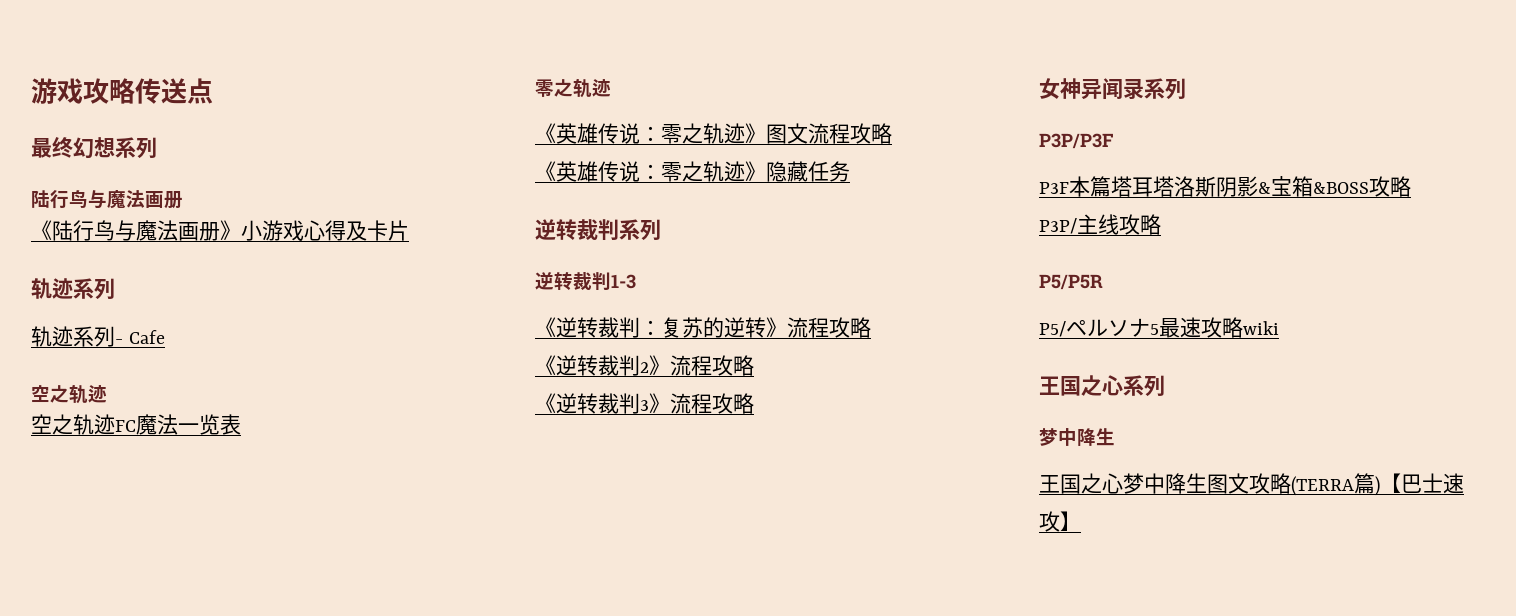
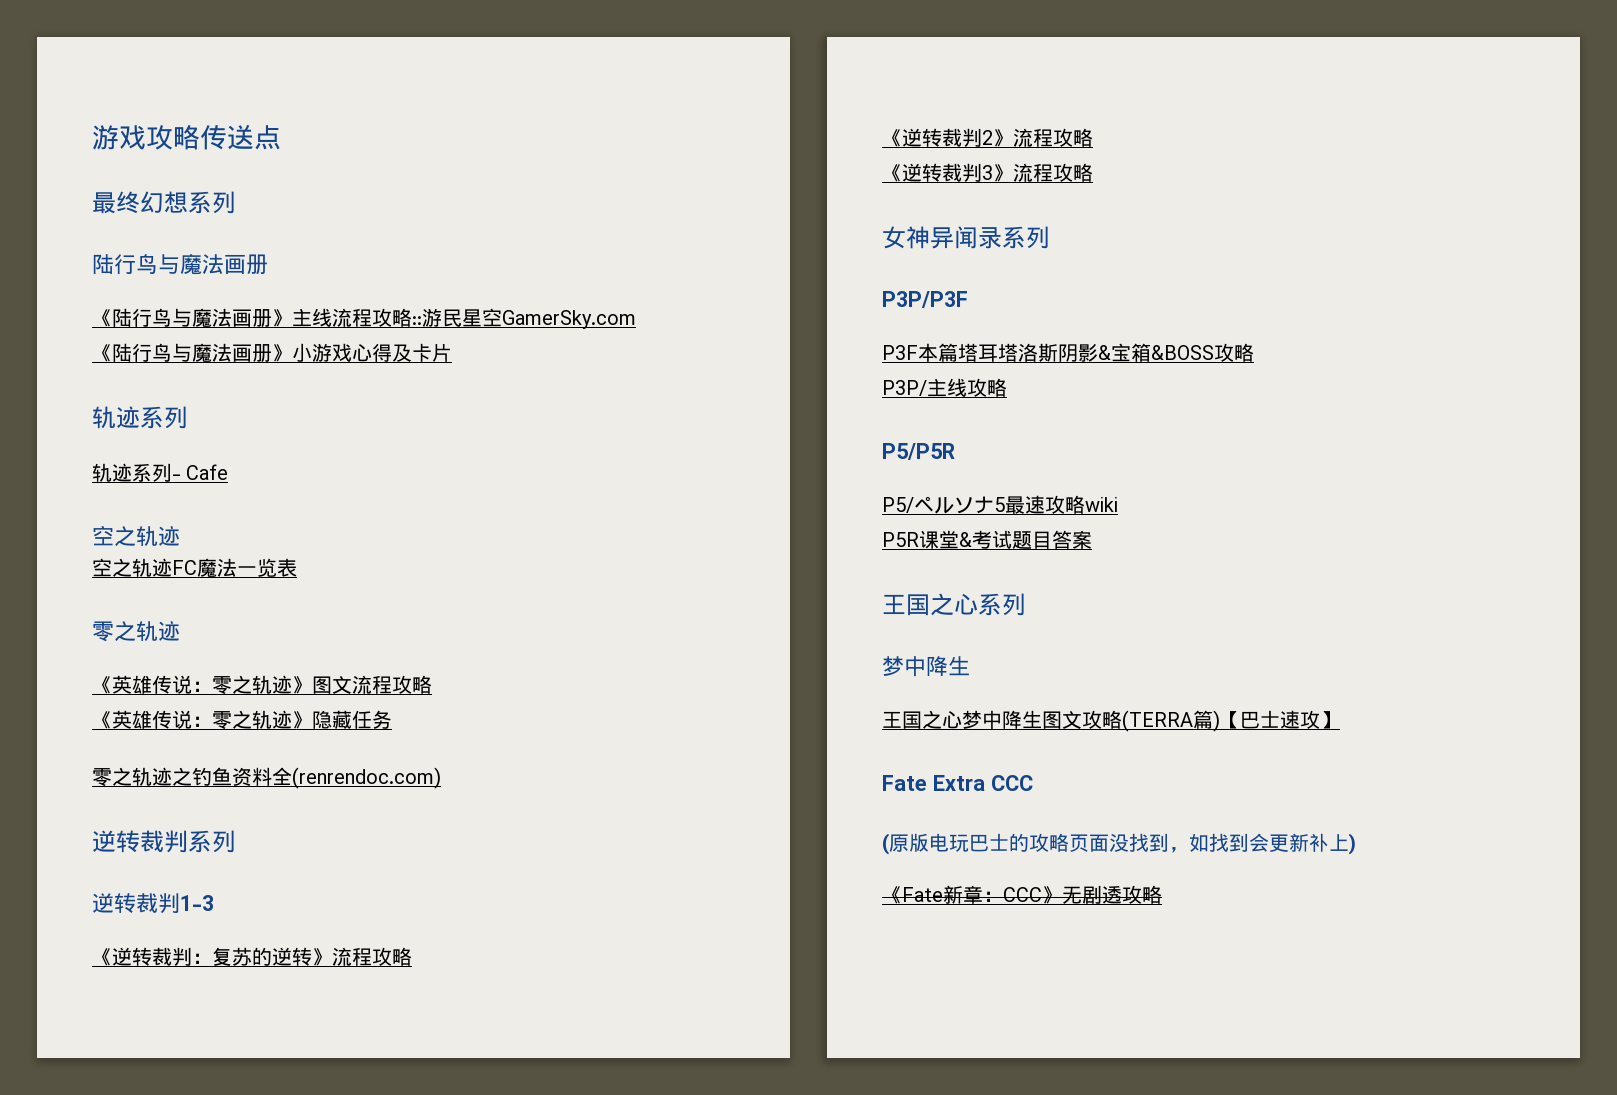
(183, 200) none -> [92,308,636,329] // 《陆行鸟与魔法画册》主线流程攻略::游民星空GamerSky.com
(850, 171) none -> [92,767,441,789] // 零之轨迹之钓鱼资料全(renrendoc.com)
(1279, 328) none -> [882,530,1092,549] // P5R课堂&考试题目答案
(1081, 521) none -> [882,775,1033,791] [882,833,1356,855] [882,885,1162,904] // Fate Extra CCC // (原版电玩巴士的攻略页面没找到，如找到会更新补上) // 《Fate新章：CCC》无剧透攻略

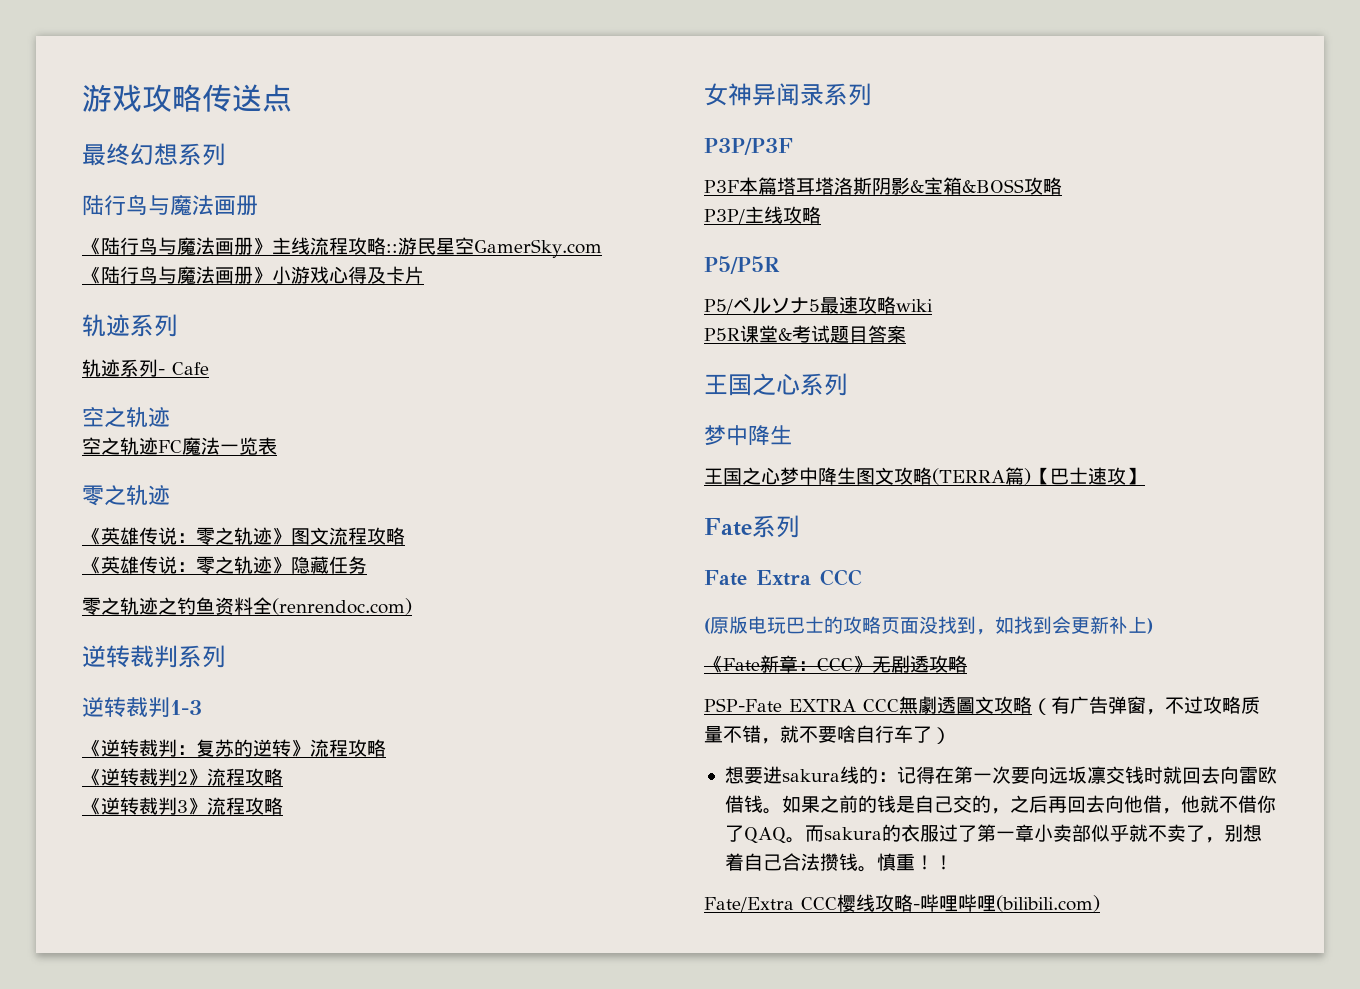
(1340, 720) none -> [704,515,800,538] // Fate系列
(1162, 894) none -> [704,696,1260,715] [704,725,951,744] [724,766,1277,784] [724,795,1276,814] [724,824,1262,844] [724,853,953,872] [704,894,1100,912] // PSP-Fate EXTRA CCC無劇透圖文攻略（有广告弹窗，不过攻略质量不错，就不要啥自行车了） // 想要进sakura线的：记得在第一次要向远坂凛交钱时就回去向雷欧借钱。如果之前的钱是自己交的，之后再回去向他借，他就不借你了QAQ。而sakura的衣服过了第一章小卖部似乎就不卖了，别想着自己合法攒钱。慎重！！ // Fate/Extra CCC樱线攻略-哔哩哔哩(bilibili.com)

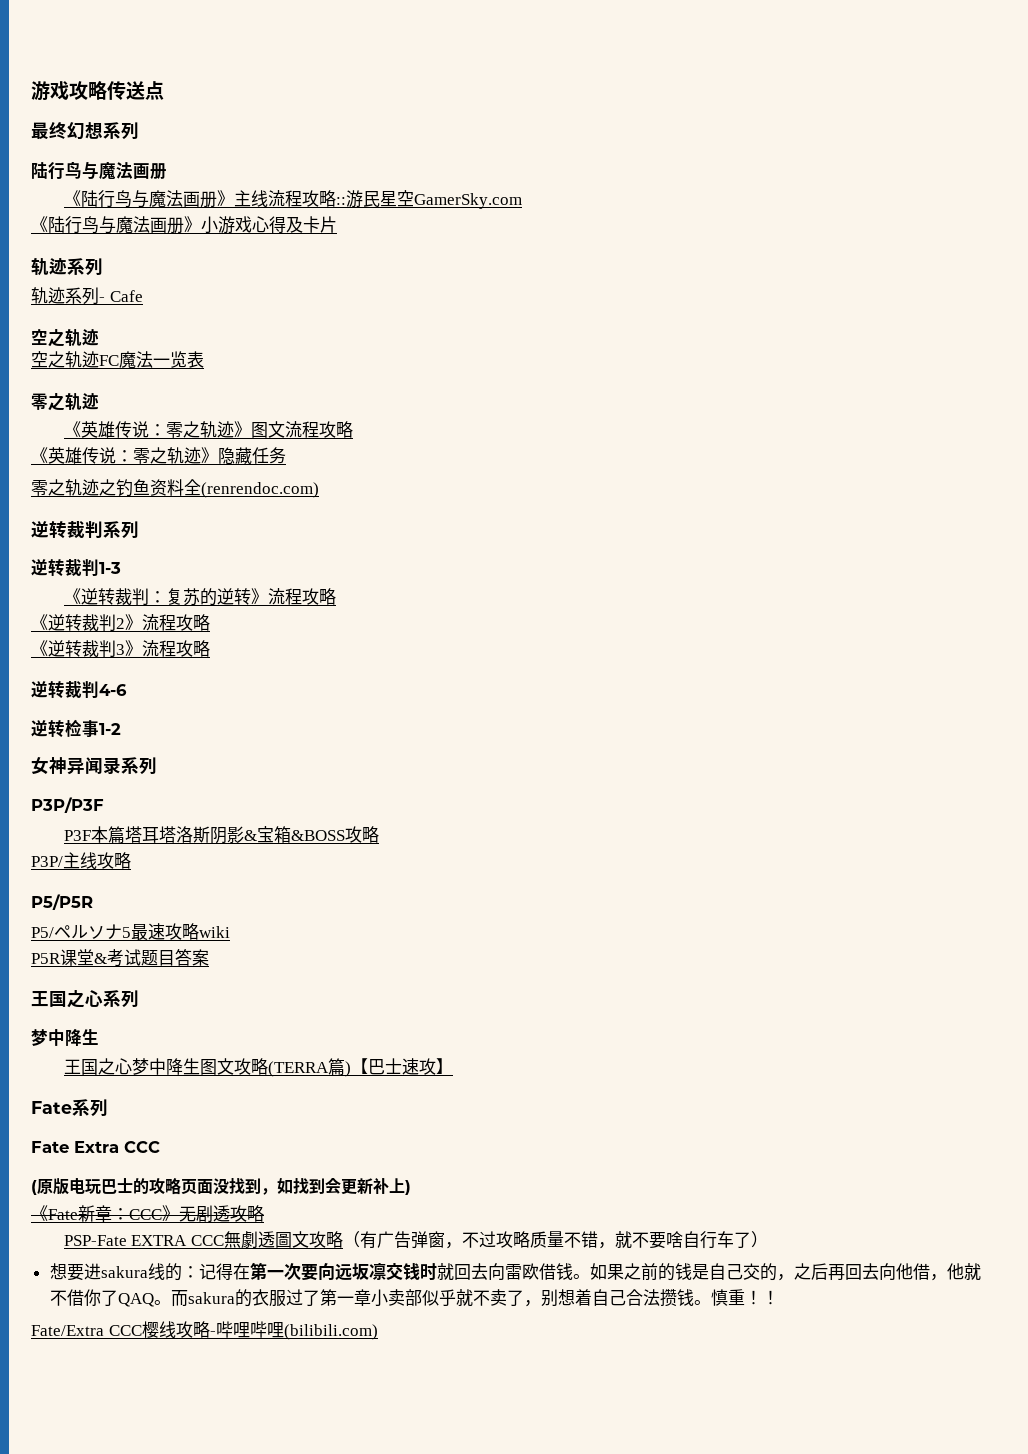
(283, 806) none -> [31,681,127,699] [31,719,121,738] // 逆转裁判4-6 // 逆转检事1-2

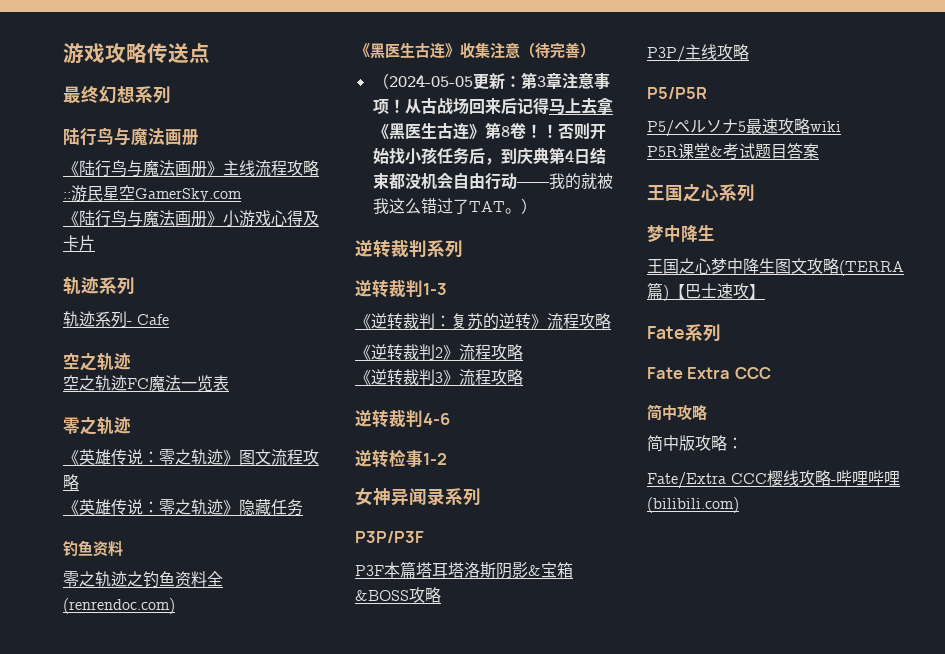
(286, 455) none -> [63,540,123,557] // 钓鱼资料
(319, 490) none -> [355,42,595,59] [372,72,610,90] [372,97,613,115] [372,122,606,140] [372,147,606,165] [372,172,613,190] [372,198,537,214] // 《黑医生古连》收集注意（待完善） // （2024-05-05更新：第3章注意事项！从古战场回来后记得马上去拿《黑医生古连》第8卷！！否则开始找小孩任务后，到庆典第4日结束都没机会自由行动——我的就被我这么错过了TAT。）
[31,1177,411,1195] [31,1205,264,1222] [63,1231,768,1249] [49,1262,981,1281] [49,1289,779,1307] (原版电玩巴士的攻略页面没找到，如找到会更新补上) // 《Fate新章：CCC》无剧透攻略 // PSP-Fate EXTRA CCC無劇透圖文攻略（有广告弹窗，不过攻略质量不错，就不要啥自行车了） // 想要进sakura线的：记得在第一次要向远坂凛交钱时就回去向雷欧借钱。如果之前的钱是自己交的，之后再回去向他借，他就不借你了QAQ。而sakura的衣服过了第一章小卖部似乎就不卖了，别想着自己合法攒钱。慎重！！ -> [647,404,707,421] [647,435,743,452] 简中攻略 // 简中版攻略：

